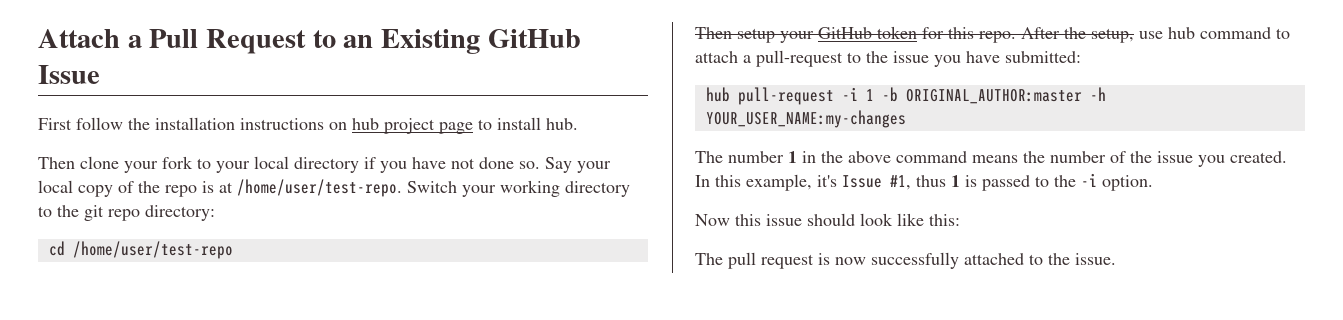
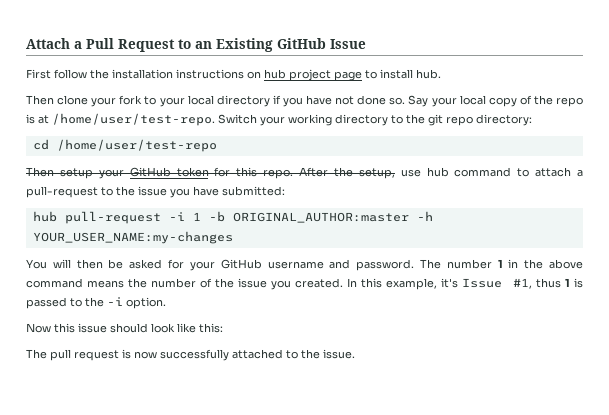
(906, 119) none -> [26,259,415,271] You will then be asked for your GitHub username and password.

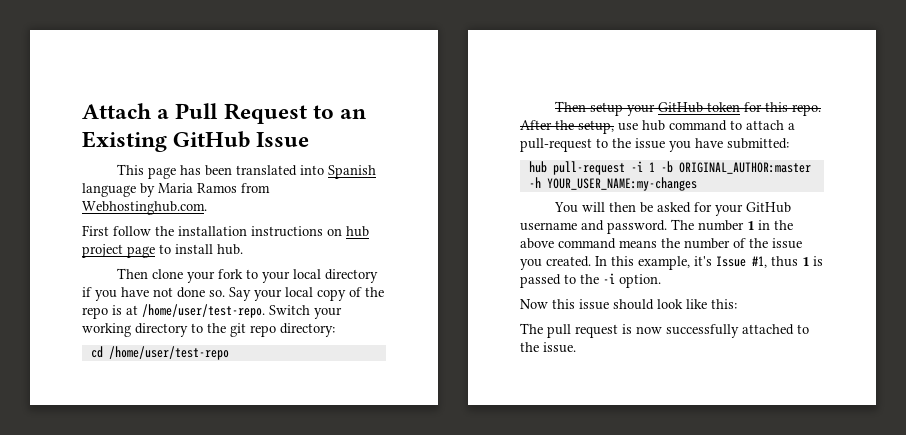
(366, 44) none -> [117,164,377,179] [82,183,270,197] [82,201,207,215] // This page has been translated into Spanish language by Maria Ramos from Webhostinghub.com.

